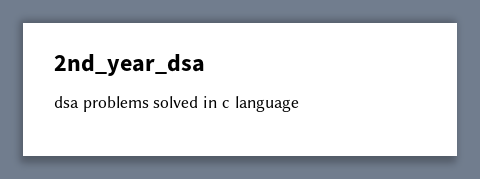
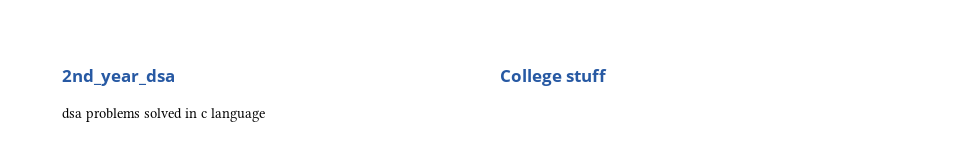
(299, 104) none -> [500,69,608,86] // College stuff

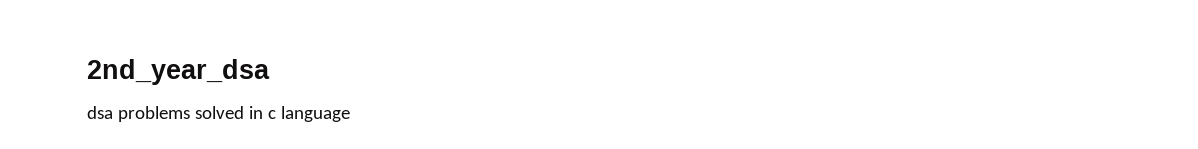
[500,69,608,86] // College stuff -> (350, 114) none

